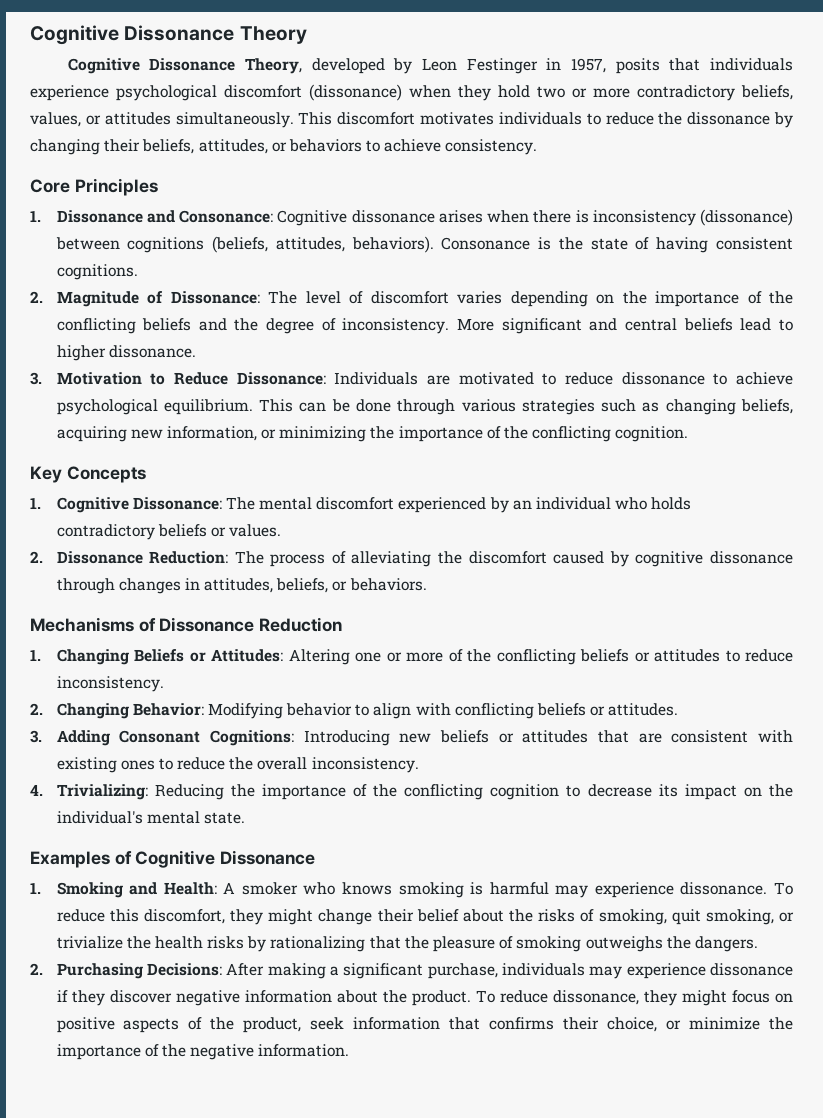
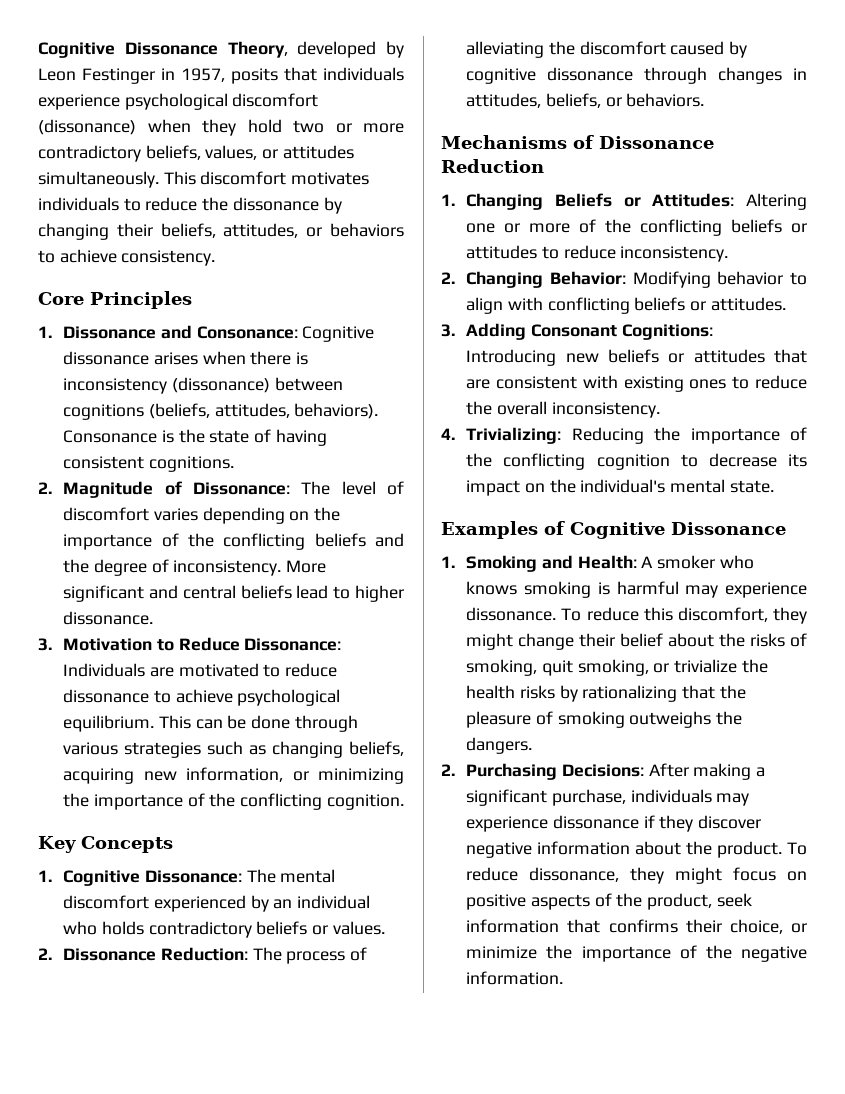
[30,25,307,45] [67,58,236,74] Cognitive Dissonance Theory // Cognitive Dissonance -> [38,42,218,58] Cognitive Dissonance

